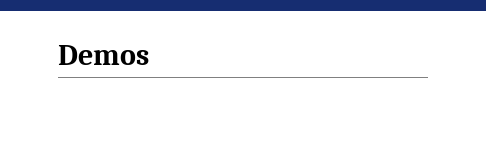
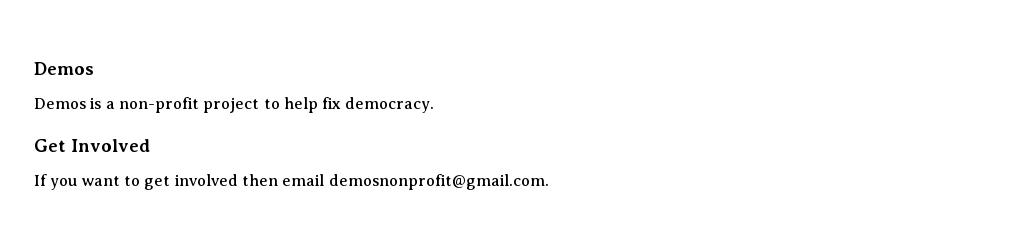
[58,45,149,65] Demos -> [34,62,94,75] [34,97,434,113] [34,139,150,152] [34,174,549,190] Demos // Demos is a non-profit project to help fix democracy. // Get Involved // If you want to get involved then email demosnonprofit@gmail.com.

